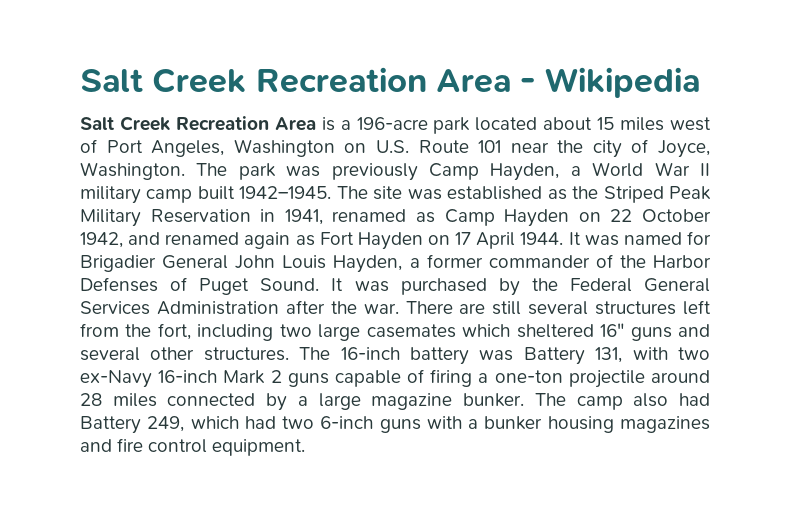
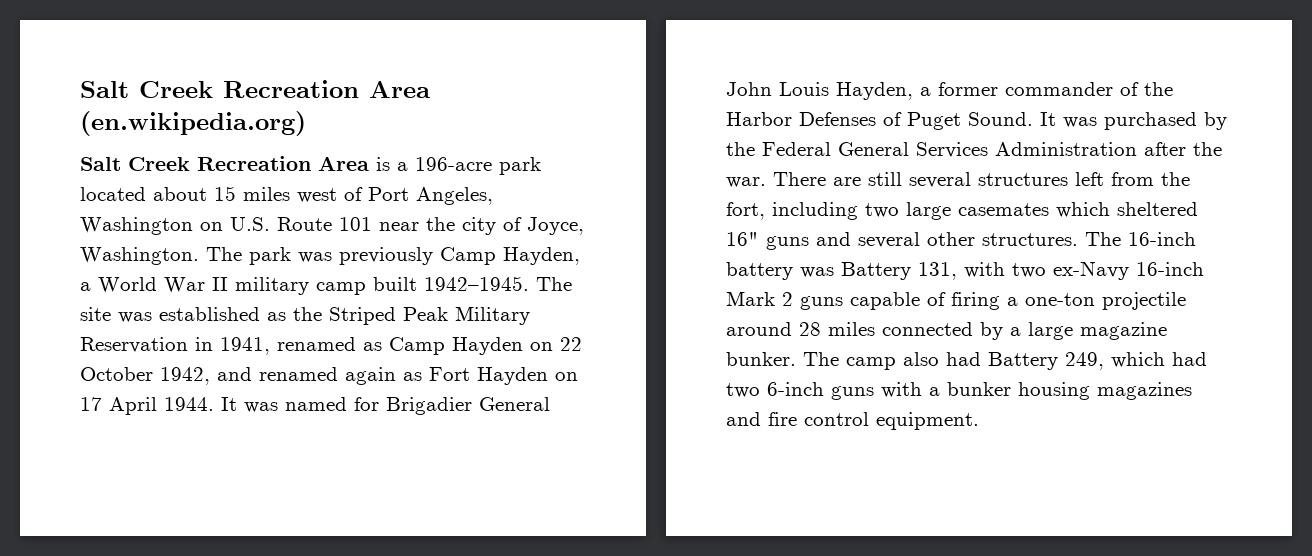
[80,67,700,98] Salt Creek Recreation Area - Wikipedia -> [80,80,430,98] [80,111,306,136] Salt Creek Recreation Area (en.wikipedia.org)

